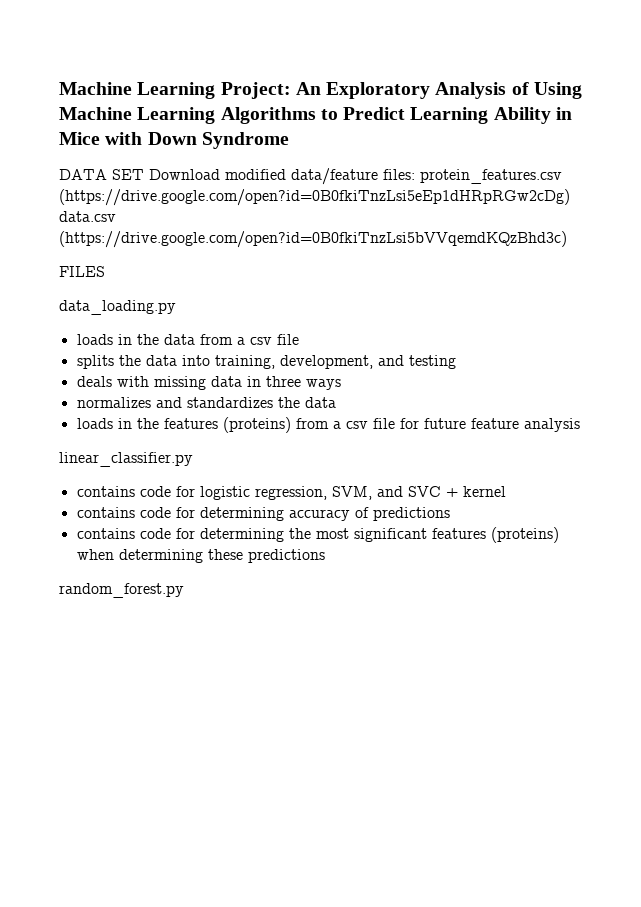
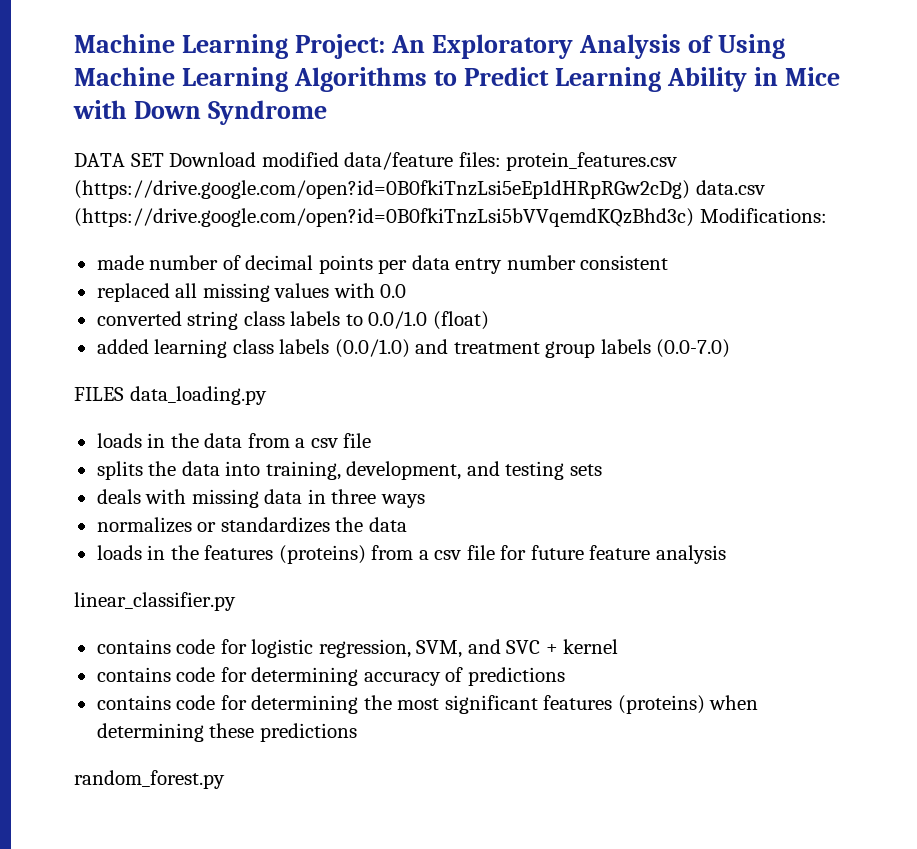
(567, 239) none -> [699,208,827,223] [96,255,669,274] [96,283,407,302] [96,311,489,330] [96,339,731,358] Modifications: // made number of decimal points per data entry number consistent // replaced all missing values with 0.0 // converted string class labels to 0.0/1.0 (float) // added learning class labels (0.0/1.0) and treatment group labels (0.0-7.0)
(105, 271) // -> (124, 394) none
(456, 362) none -> [569,464,602,476] sets
[155,397,182,408] and -> [197,522,217,532] or

